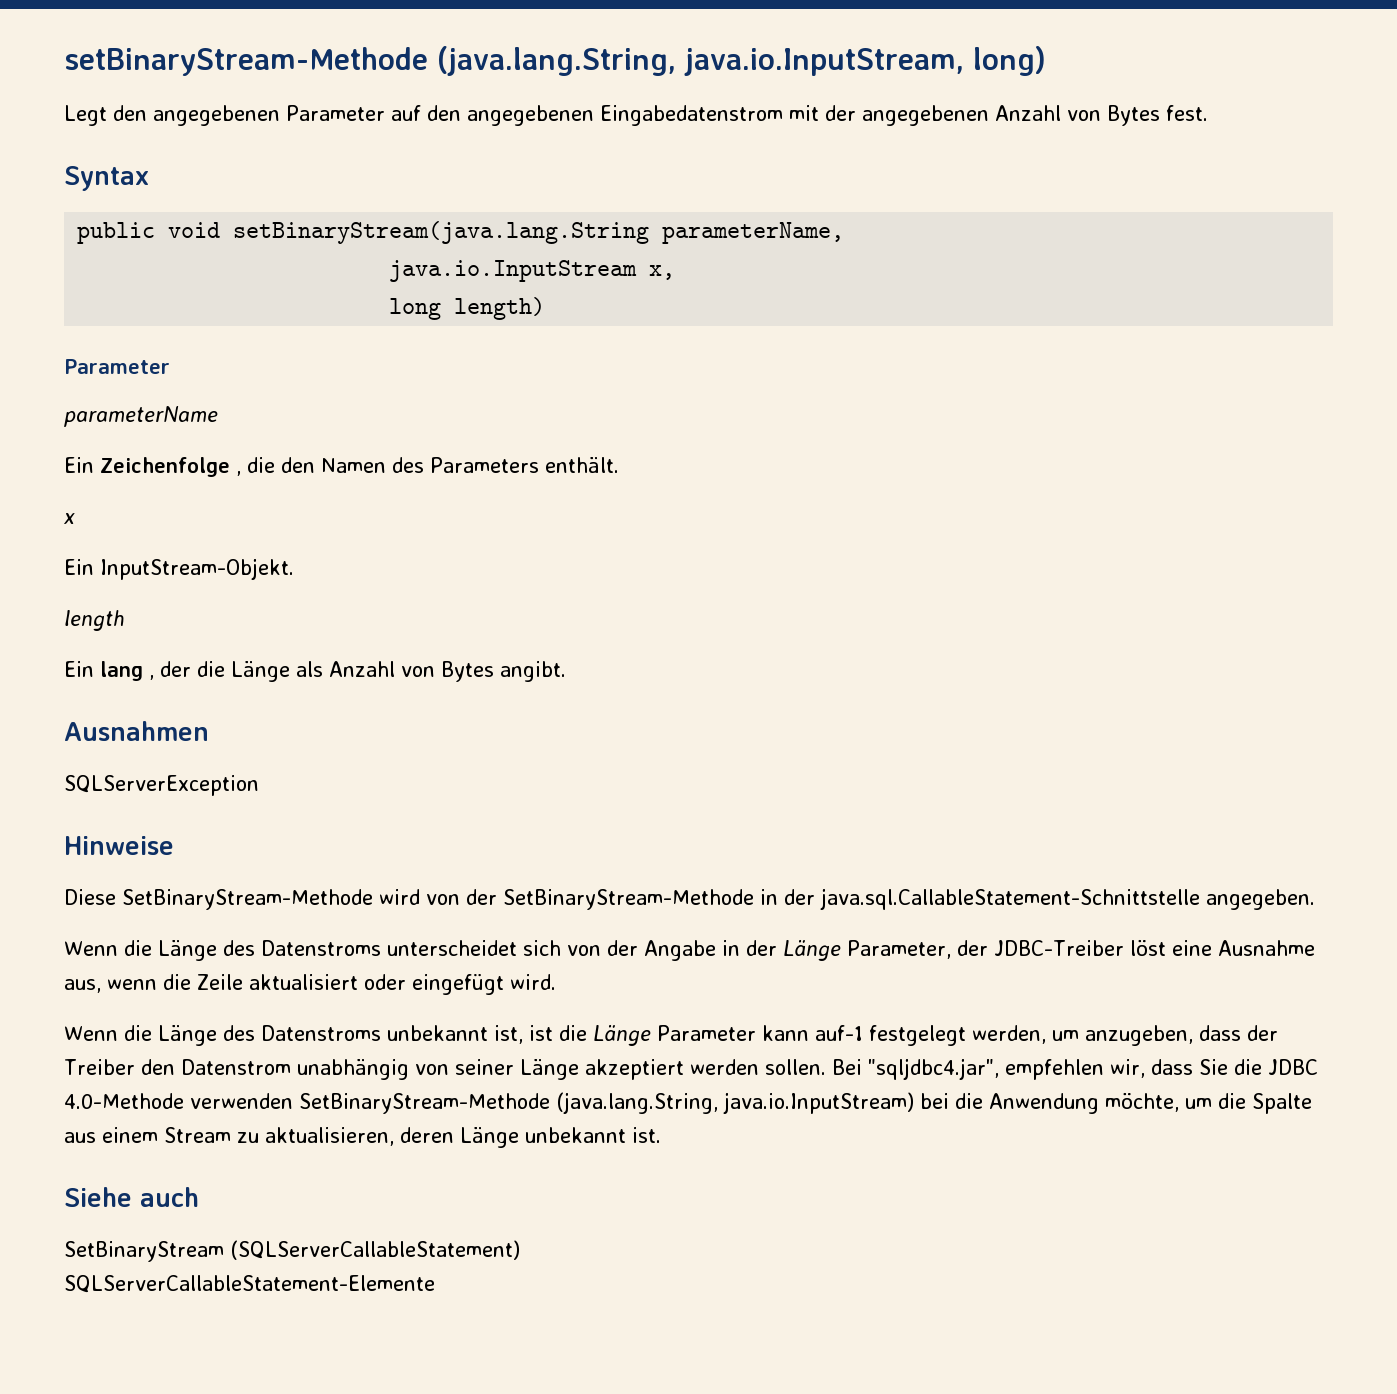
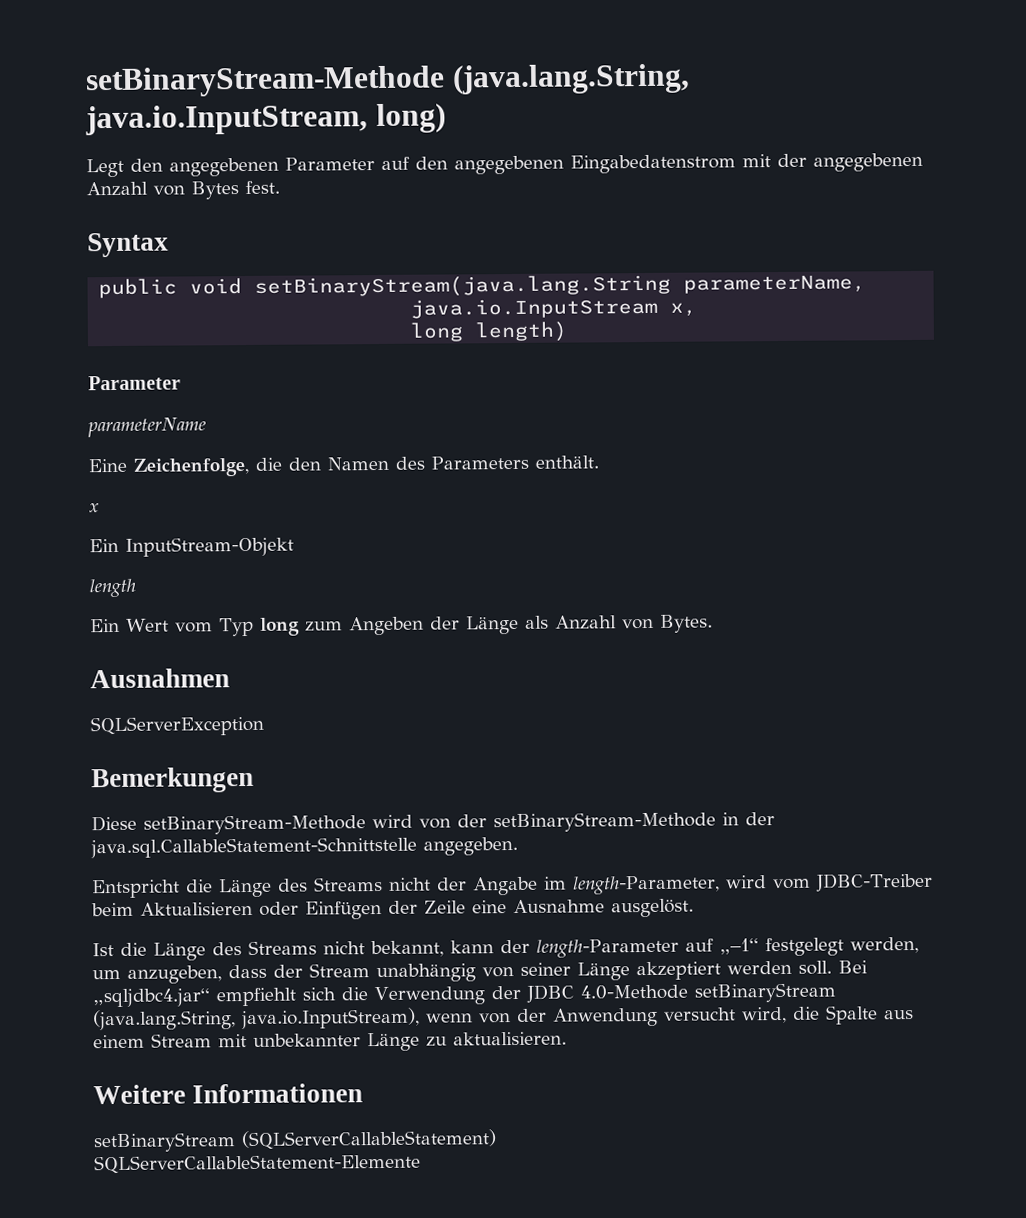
[64,457,241,477] Ein Zeichenfolge , -> [88,457,249,477] Eine Zeichenfolge,
[100,558,294,580] InputStream-Objekt. -> [125,536,294,557] InputStream-Objekt
[100,661,225,681] lang , der die -> [126,616,460,637] Wert vom Typ long zum Angeben der
[441,661,566,682] Bytes angibt. -> [659,614,713,633] Bytes.
[64,836,174,855] Hinweise -> [91,766,254,794] Bemerkungen
[122,889,373,910] SetBinaryStream-Methode -> [143,814,366,835] setBinaryStream-Methode
[503,889,754,910] SetBinaryStream-Methode -> [493,811,716,833] setBinaryStream-Methode
[64,939,1315,961] [64,974,556,995] [64,1024,863,1046] Wenn die Länge des Datenstroms unterscheidet sich von der Angabe in der Länge Parameter, der JDBC-Treiber löst eine Ausnahme aus, wenn die Zeile aktualisiert oder eingefügt wird. // Wenn die Länge des Datenstroms unbekannt ist, ist die Länge Parameter kann auf-1 -> [92,872,933,899] [91,898,694,920] [92,938,759,961] Entspricht die Länge des Streams nicht der Angabe im length-Parameter, wird vom JDBC-Treiber beim Aktualisieren oder Einfügen der Zeile eine Ausnahme ausgelöst. // Ist die Länge des Streams nicht bekannt, kann der length-Parameter auf „–1“
[64,1059,291,1075] Treiber den Datenstrom -> [309,963,370,978] Stream
[764,1058,1318,1080] [64,1092,1212,1114] sollen. Bei "sqljdbc4.jar", empfehlen wir, dass Sie die JDBC 4.0-Methode verwenden SetBinaryStream-Methode (java.lang.String, java.io.InputStream) bei die Anwendung möchte, um -> [798,960,868,975] [92,982,836,1008] [92,1006,787,1031] soll. Bei „sqljdbc4.jar“ empfiehlt sich die Verwendung der JDBC 4.0-Methode setBinaryStream (java.lang.String, java.io.InputStream), wenn von der Anwendung versucht wird,
[237,1127,661,1148] [64,1187,199,1207] [64,1241,224,1262] zu aktualisieren, deren Länge unbekannt ist. // Siehe auch // SetBinaryStream -> [218,1031,567,1052] [93,1083,364,1105] [93,1132,236,1153] mit unbekannter Länge zu aktualisieren. // Weitere Informationen // setBinaryStream

